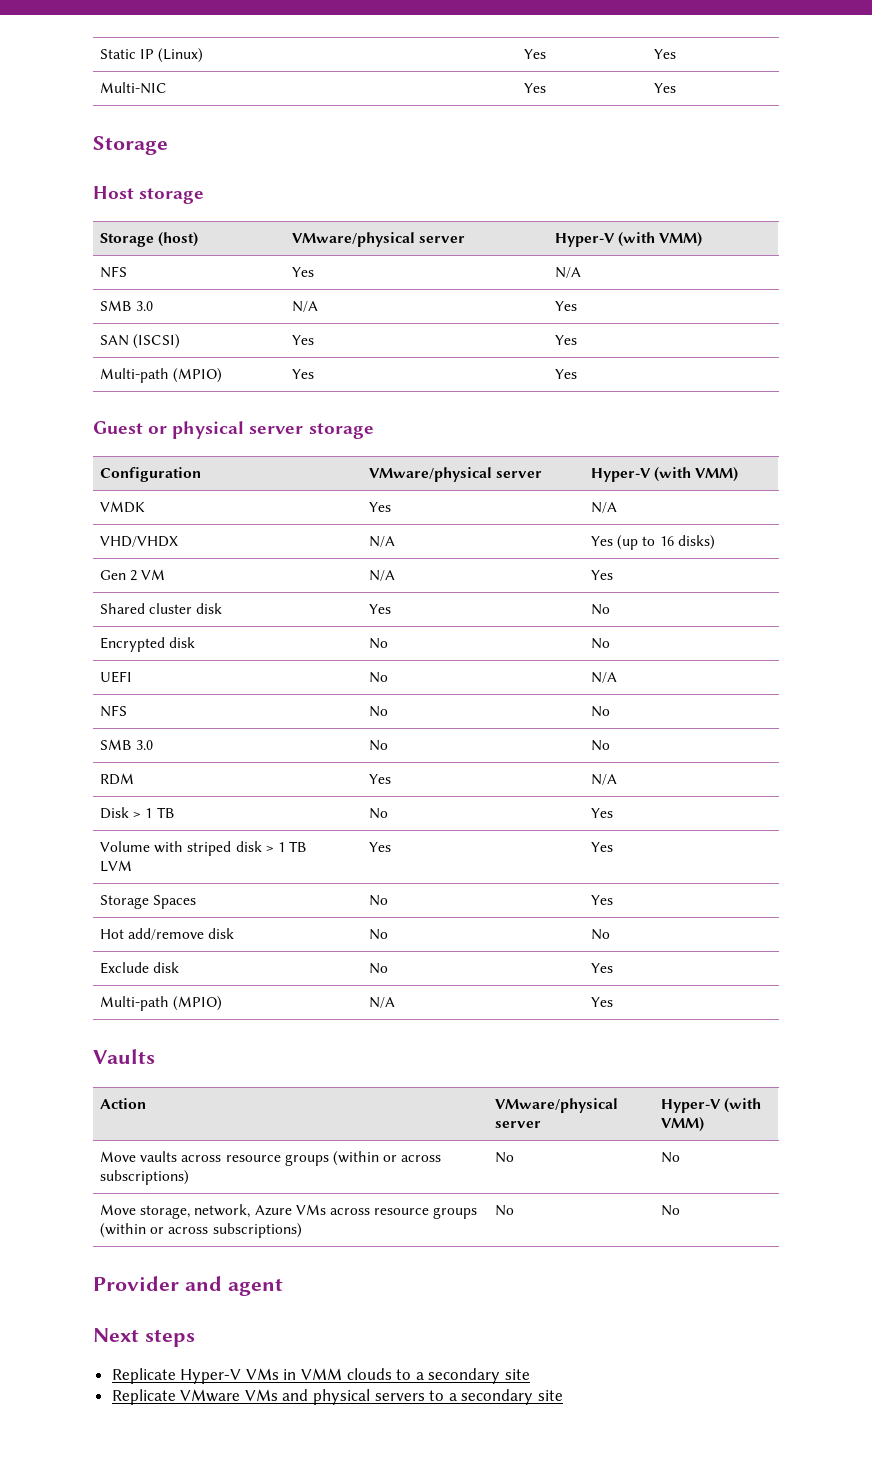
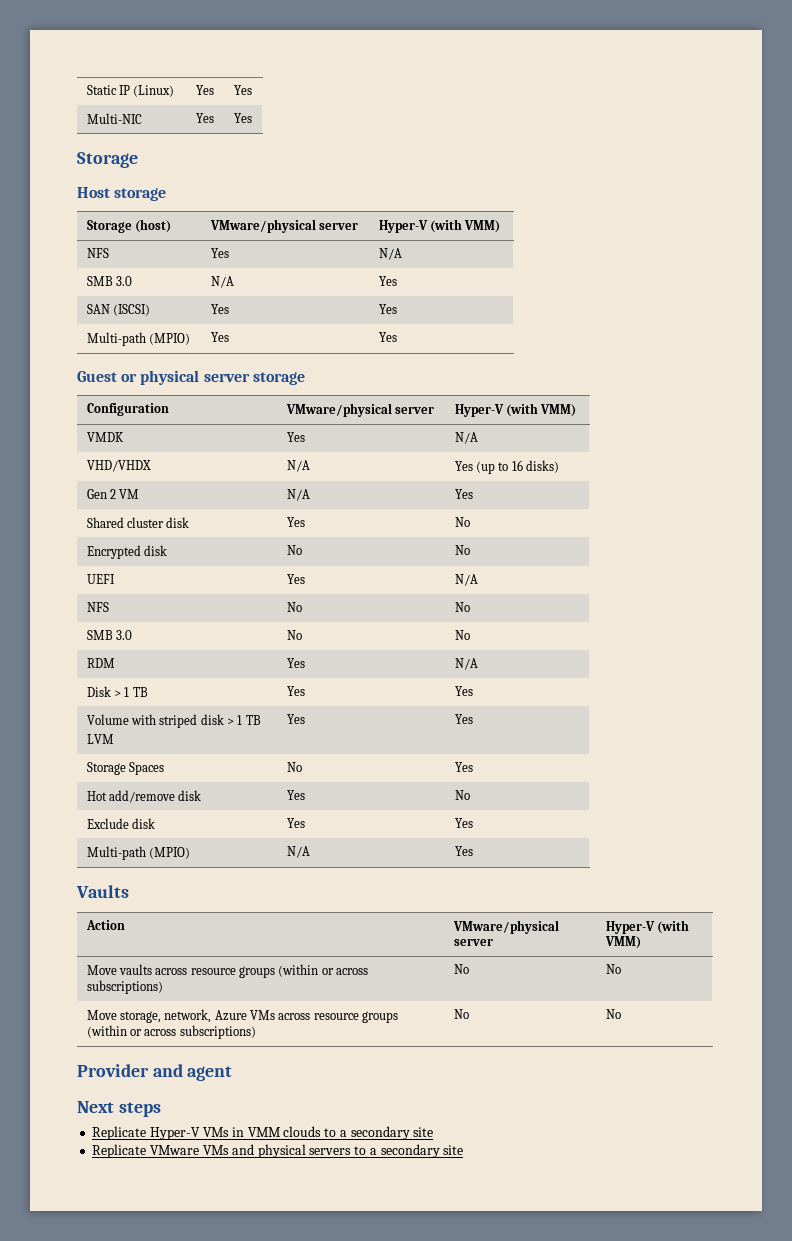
[368,672,388,683] No -> [286,574,305,584] Yes
[368,808,388,819] No -> [286,686,305,696] Yes
[368,929,388,940] No -> [286,790,305,800] Yes
[368,963,388,974] No -> [286,818,305,828] Yes

